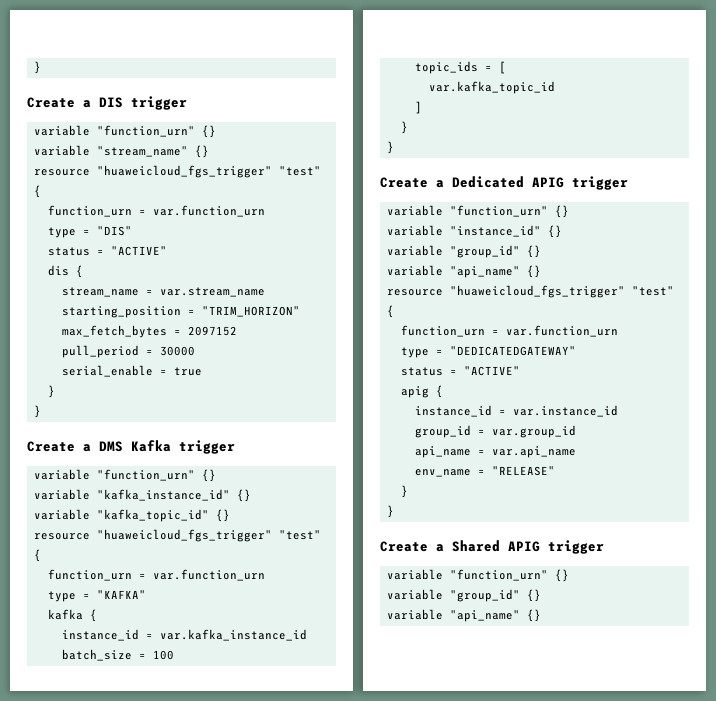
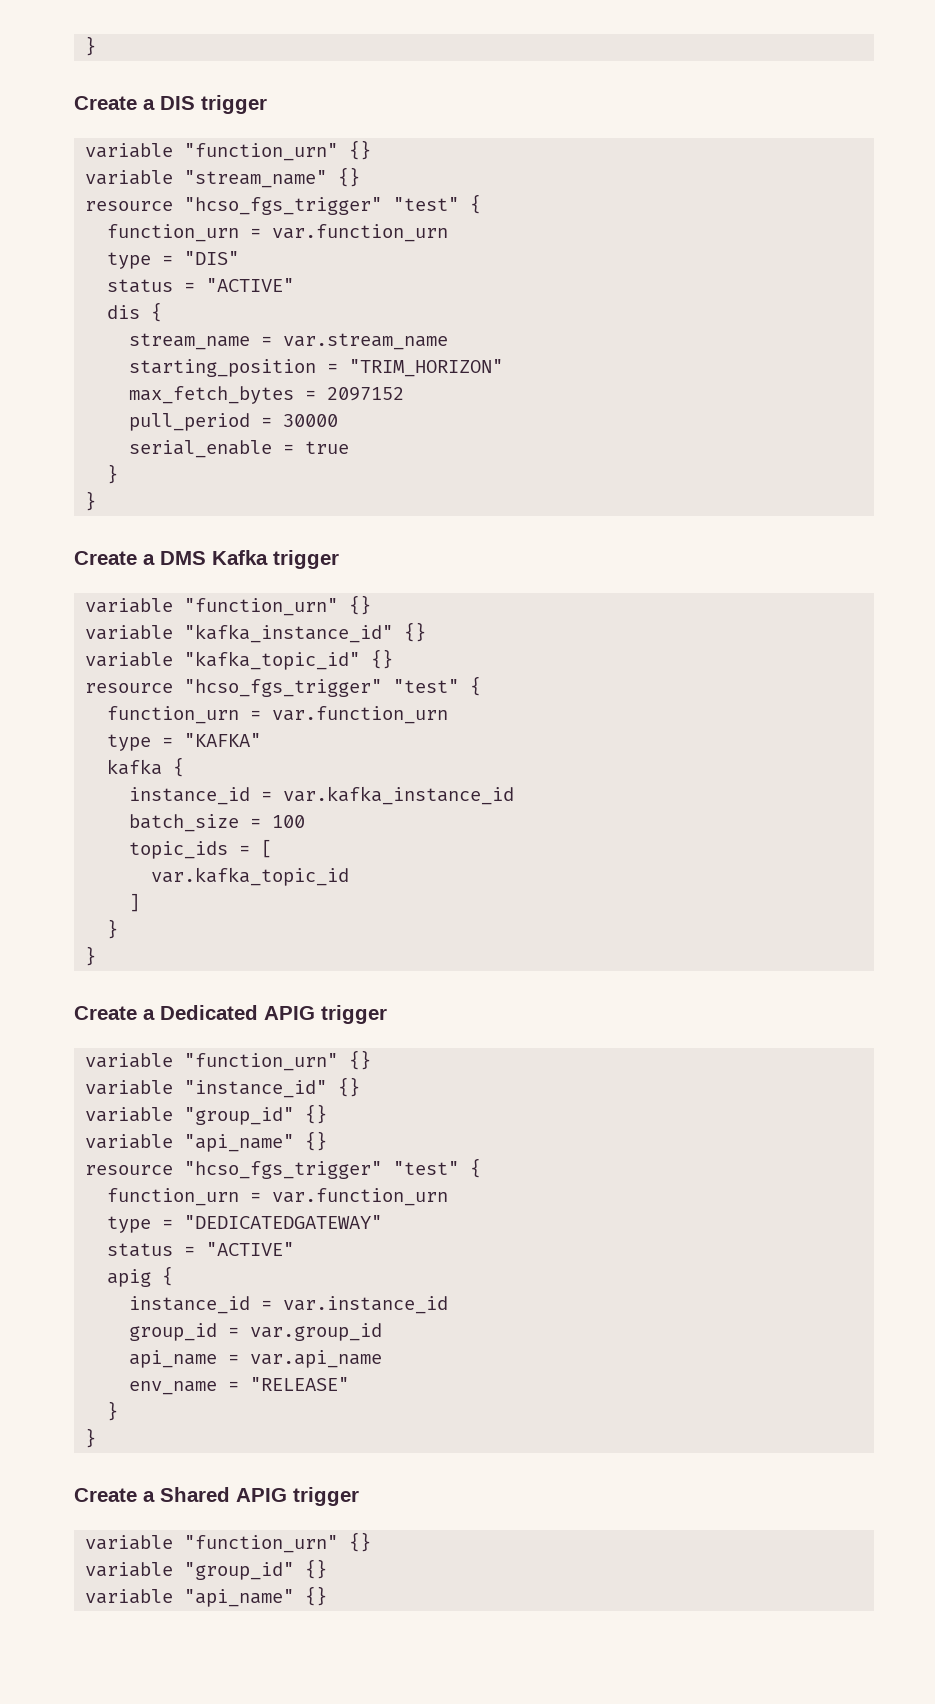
[96,165,272,178] "huaweicloud_fgs_trigger" -> [184,197,383,215] "hcso_fgs_trigger"
[96,529,272,542] "huaweicloud_fgs_trigger" -> [184,679,383,697] "hcso_fgs_trigger"
[449,285,625,298] "huaweicloud_fgs_trigger" -> [184,1161,383,1179] "hcso_fgs_trigger"

